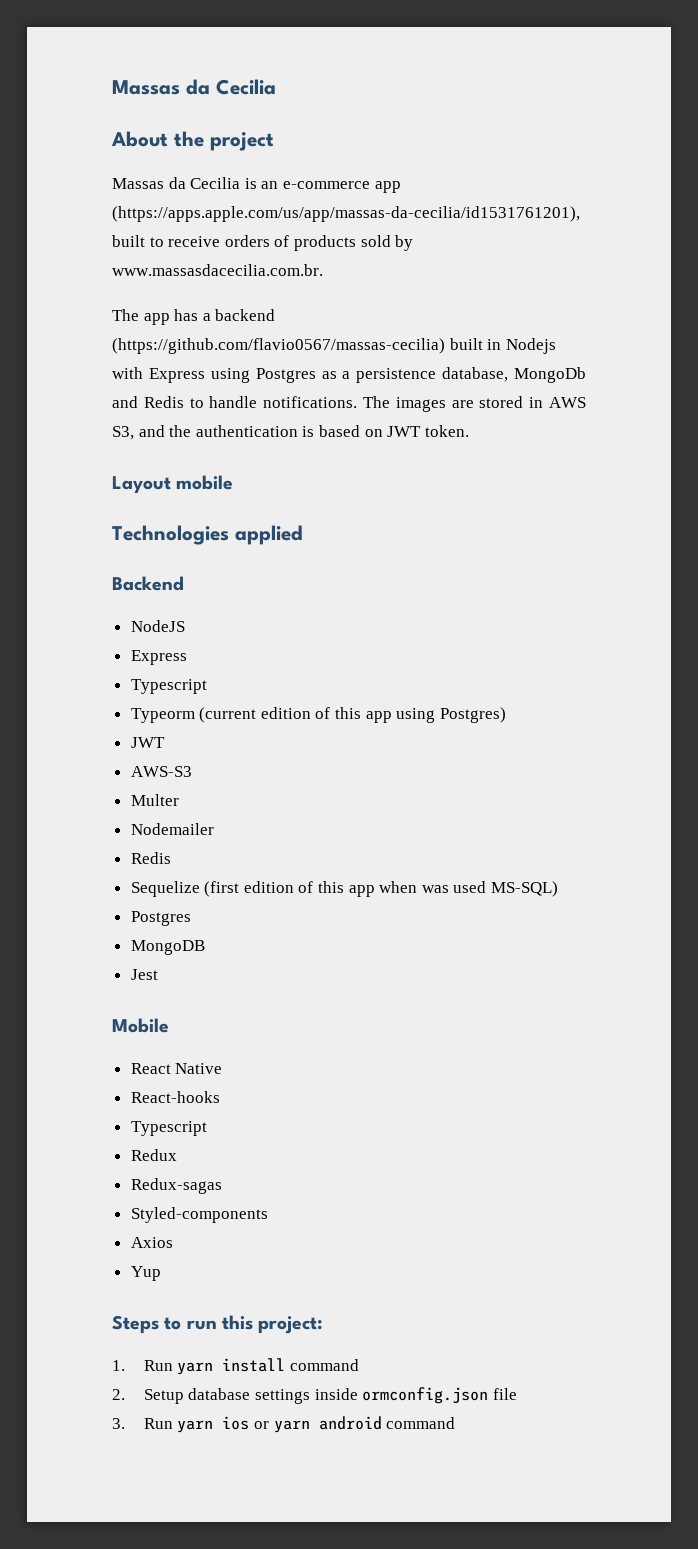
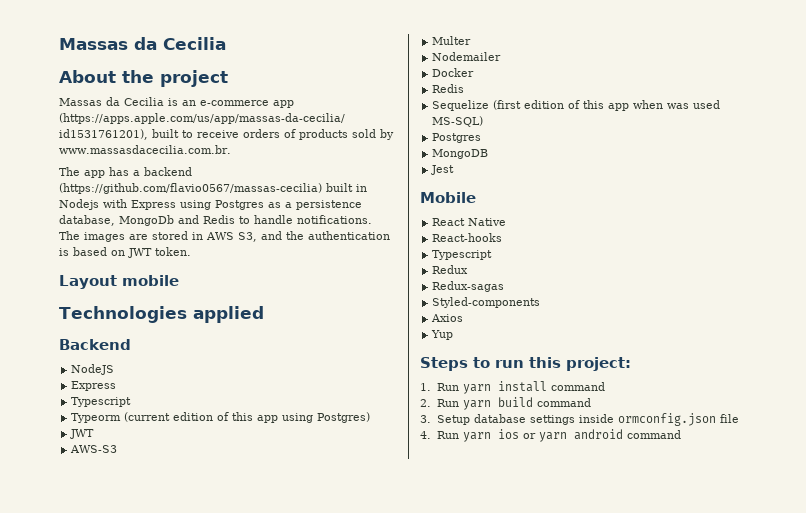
(214, 829) none -> [432,68,475,77] // Docker
(125, 1394) none -> [437,397,592,410] [420,415,431,423] Run yarn build command // 3.
[112,1418,125,1429] 3. -> [420,431,431,439] 4.

